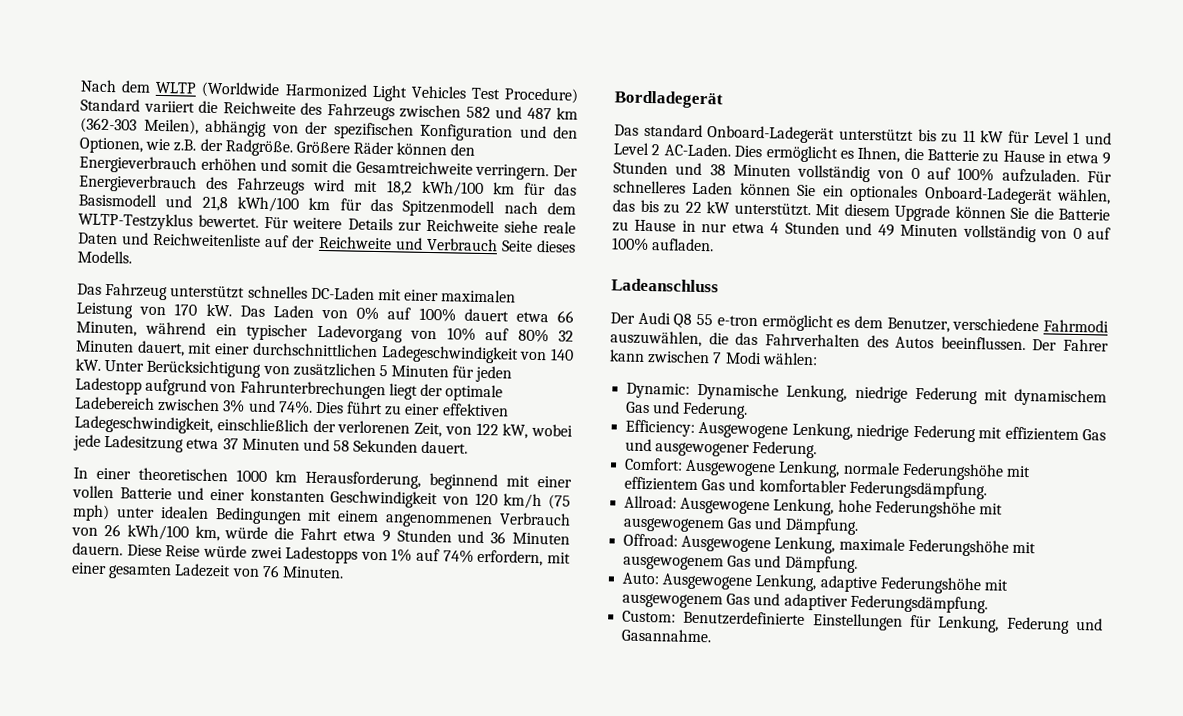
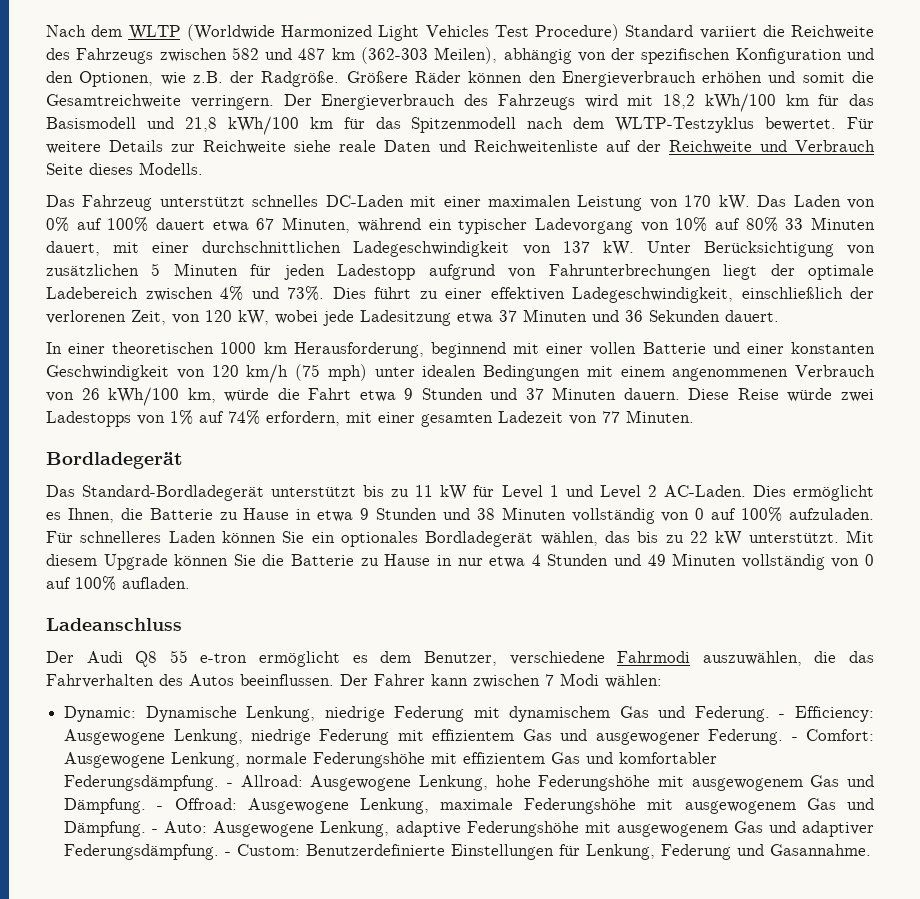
[557,310,574,323] 66 -> [256,218,275,230] 67
[558,330,575,342] 32 -> [785,218,804,230] 33
[550,348,574,361] 140 -> [562,241,590,253] 137
[222,399,313,414] 3% und 74%. -> [220,286,324,301] 4% und 73%.
[475,422,499,436] 122 -> [205,310,232,322] 120
[333,440,351,452] 58 -> [625,310,643,322] 36
[490,531,507,544] 36 -> [525,388,544,400] 37
[261,564,280,578] 76 -> [602,411,620,423] 77
[643,123,836,144] standard Onboard-Ladegerät -> [82,485,265,501] Standard-Bordladegerät
[923,186,1053,205] Onboard-Ladegerät -> [425,531,534,547] Bordladegerät
(749, 410) // -> [779,714,786,718] -
(818, 449) // -> [791,737,798,741] -
(987, 490) // -> [226,783,233,787] -
(859, 526) // -> [157,806,164,810] -
(858, 564) // -> [152,829,159,833] -
(988, 604) // -> [225,852,232,856] -

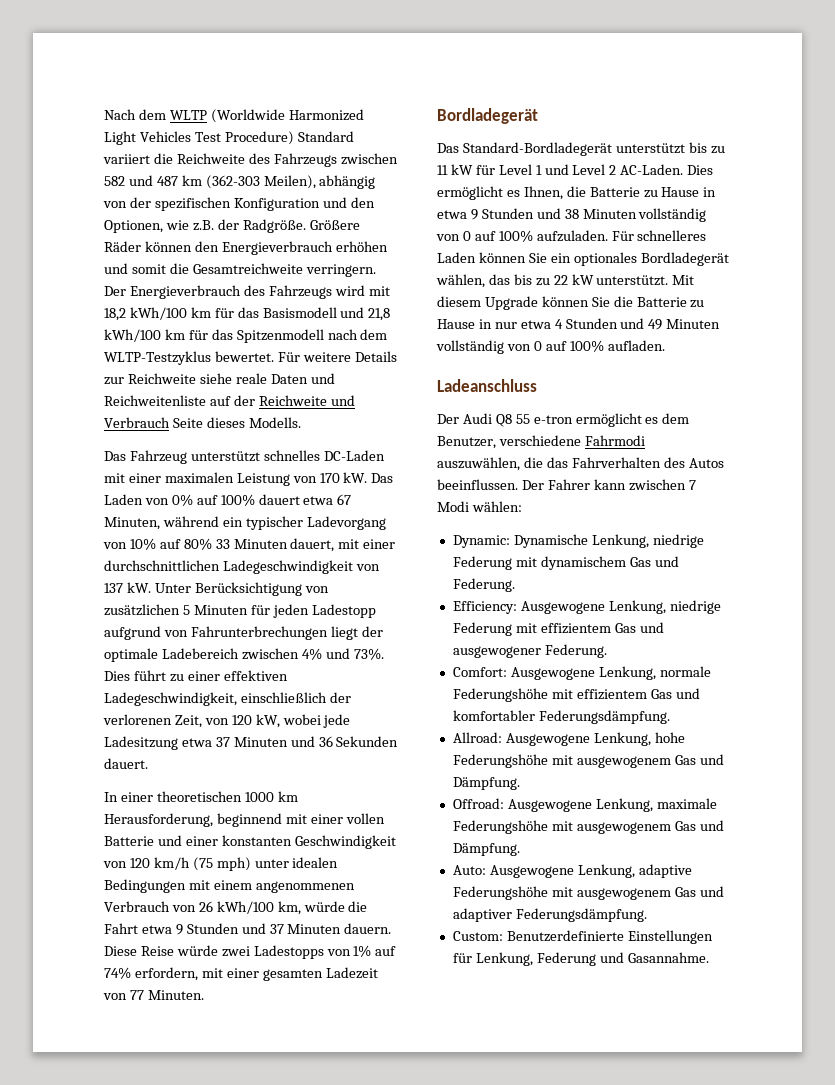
[779,714,786,718] - -> (515, 585) //
[791,737,798,741] - -> (607, 651) //
[226,783,233,787] - -> (670, 717) //
[157,806,164,810] - -> (520, 783) //
[152,829,159,833] - -> (520, 849) //
[225,852,232,856] - -> (647, 915) //

